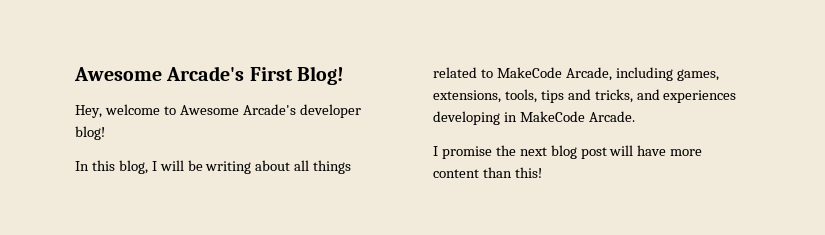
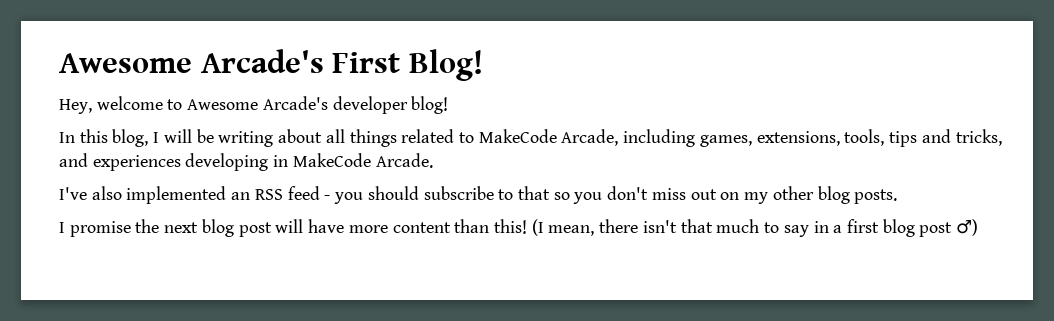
(635, 116) none -> [59,186,898,204] // I've also implemented an RSS feed - you should subscribe to that so you don't miss out on my other blog posts.
(542, 172) none -> [531,219,979,237] (I mean, there isn't that much to say in a first blog post ♂)

